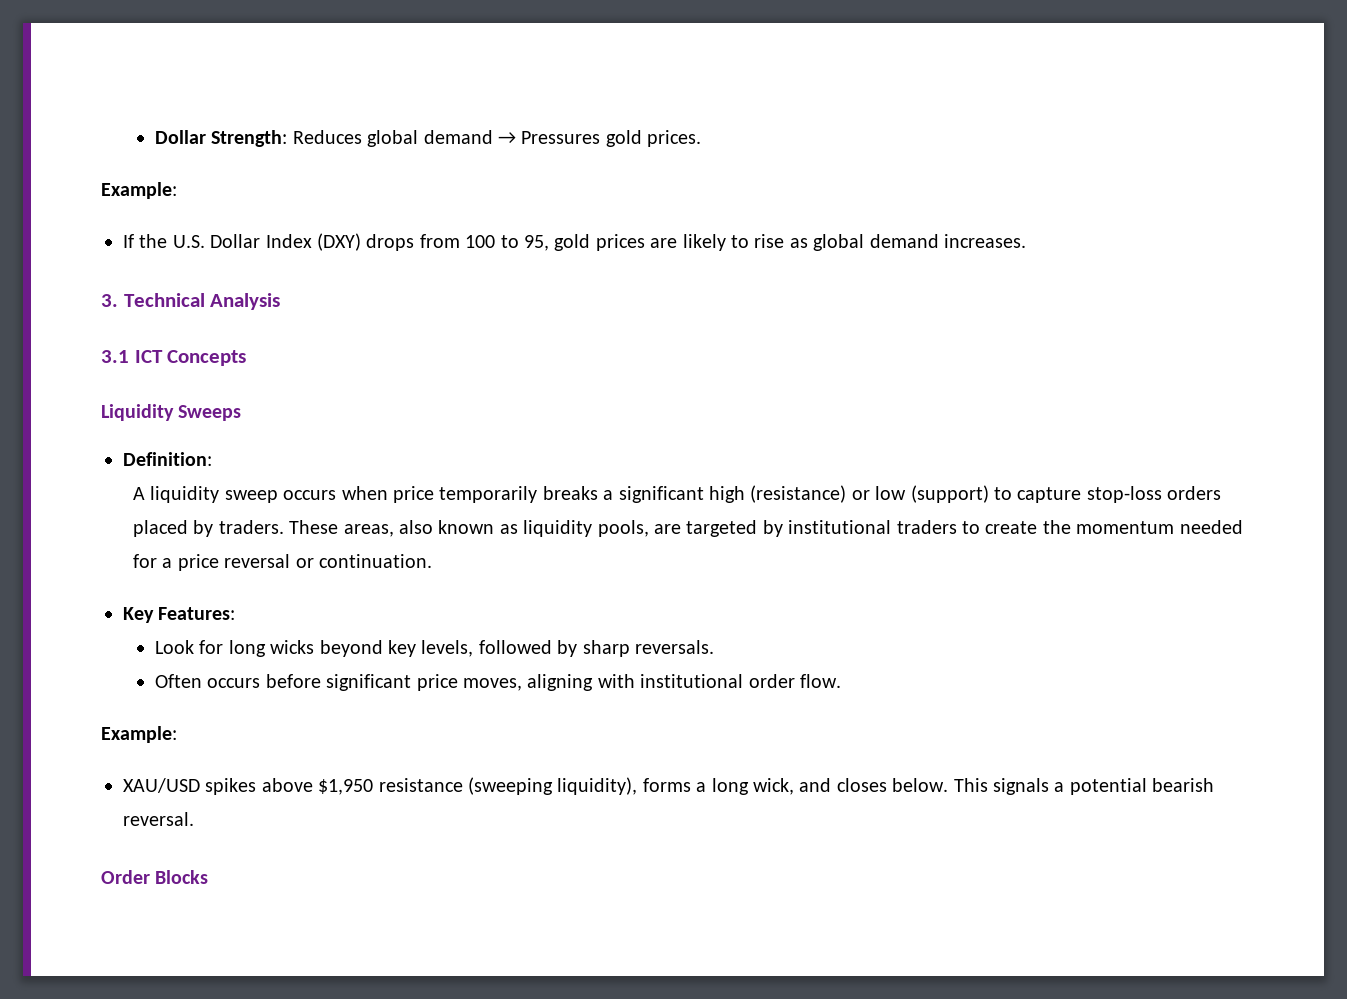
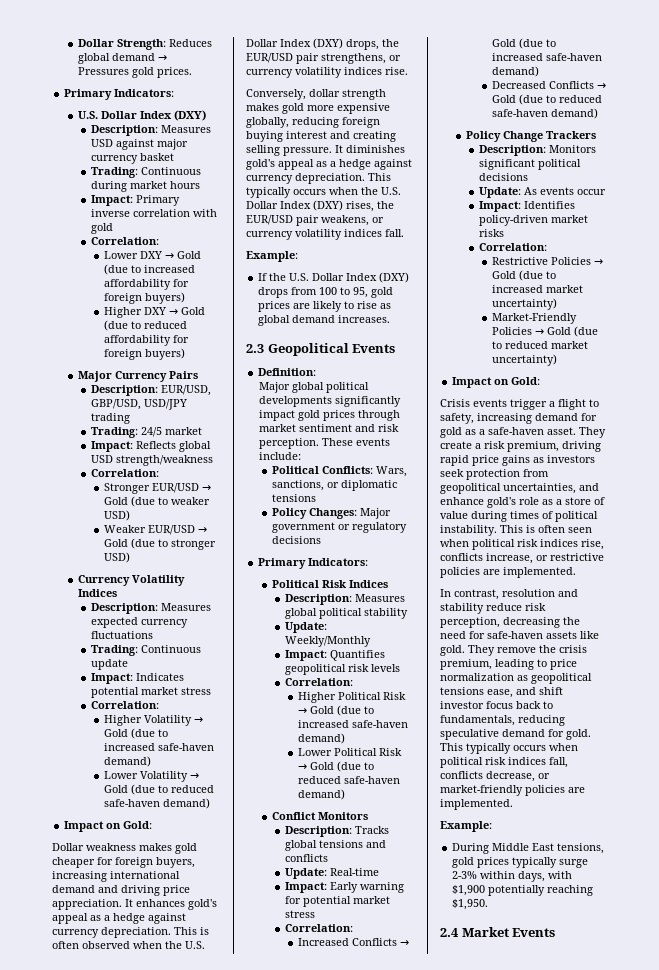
(702, 138) none -> [64,89,175,100] [77,110,206,121] [90,125,211,136] [90,139,188,150] [90,153,174,164] [90,167,201,178] [90,181,200,192] [90,195,180,206] [90,209,217,217] [90,223,113,234] [90,237,159,245] [104,251,202,259] [104,264,196,275] [104,279,190,290] [104,292,186,304] [104,307,206,318] [104,320,188,331] [104,335,190,346] [104,348,186,360] [77,371,198,382] [90,385,211,396] [90,399,187,410] [90,413,130,424] [90,427,202,438] [90,441,211,452] [90,455,213,466] [90,469,159,477] [104,483,212,494] [104,496,211,507] [104,510,131,521] [104,525,208,535] [104,538,217,550] [104,552,131,563] [77,575,185,586] [77,589,117,597] [90,603,211,614] [90,617,188,628] [90,631,153,639] [90,645,201,656] [90,659,128,670] [90,673,184,684] [90,687,211,698] [90,701,159,709] [104,715,204,726] [104,728,169,739] [104,743,215,751] [104,756,152,767] [104,771,200,782] [104,784,215,795] [104,798,211,809] [64,821,153,832] [52,843,197,854] [52,857,195,868] [52,871,180,882] [52,885,190,896] [52,899,217,910] [52,913,186,924] [52,927,209,938] [52,941,205,949] [246,38,399,50] [246,53,401,64] [246,67,408,78] [246,89,386,100] [246,103,390,114] [246,117,380,128] [246,131,396,142] [246,145,405,156] [246,159,412,170] [246,173,391,184] [246,187,401,198] [246,200,394,212] [246,215,384,226] [246,229,404,240] // Primary Indicators: // U.S. Dollar Index (DXY) // Description: Measures USD against major currency basket // Trading: Continuous during market hours // Impact: Primary inverse correlation with gold // Correlation: // Lower DXY → Gold (due to increased affordability for foreign buyers) // Higher DXY → Gold (due to reduced affordability for foreign buyers) // Major Currency Pairs // Description: EUR/USD, GBP/USD, USD/JPY trading // Trading: 24/5 market // Impact: Reflects global USD strength/weakness // Correlation: // Stronger EUR/USD → Gold (due to weaker USD) // Weaker EUR/USD → Gold (due to stronger USD) // Currency Volatility Indices // Description: Measures expected currency fluctuations // Trading: Continuous update // Impact: Indicates potential market stress // Correlation: // Higher Volatility → Gold (due to increased safe-haven demand) // Lower Volatility → Gold (due to reduced safe-haven demand) // Impact on Gold: // Dollar weakness makes gold cheaper for foreign buyers, increasing international demand and driving price appreciation. It enhances gold's appeal as a hedge against currency depreciation. This is often observed when the U.S. Dollar Index (DXY) drops, the EUR/USD pair strengthens, or currency volatility indices rise. // Conversely, dollar strength makes gold more expensive globally, reducing foreign buying interest and creating selling pressure. It diminishes gold's appeal as a hedge against currency depreciation. This typically occurs when the U.S. Dollar Index (DXY) rises, the EUR/USD pair weakens, or currency volatility indices fall.
[101,293,281,310] [101,350,247,366] [101,404,242,421] [123,452,212,466] [132,485,1222,503] [132,520,1243,537] [132,554,432,571] [123,607,236,623] [154,640,714,657] [154,674,841,691] [101,726,177,743] [123,777,1215,795] [123,812,194,826] [101,870,209,884] 3. Technical Analysis // 3.1 ICT Concepts // Liquidity Sweeps // Definition: // A liquidity sweep occurs when price temporarily breaks a significant high (resistance) or low (support) to capture stop-loss orders placed by traders. These areas, also known as liquidity pools, are targeted by institutional traders to create the momentum needed for a price reversal or continuation. // Key Features: // Look for long wicks beyond key levels, followed by sharp reversals. // Often occurs before significant price moves, aligning with institutional order flow. // Example: // XAU/USD spikes above $1,950 resistance (sweeping liquidity), forms a long wick, and closes below. This signals a potential bearish reversal. // Order Blocks -> [246,343,396,356] [258,368,317,376] [259,382,370,393] [259,396,402,407] [259,410,401,421] [259,424,400,432] [259,438,391,449] [259,452,302,460] [271,466,407,477] [271,480,397,491] [271,494,316,502] [271,508,391,519] [271,522,407,533] [271,536,321,544] [258,558,369,569] [271,580,388,588] [284,594,405,605] [284,608,408,619] [284,622,327,633] [284,636,371,647] [284,650,385,661] [284,664,400,675] [284,678,353,686] [298,692,407,703] [298,705,375,716] [298,720,409,728] [298,733,346,744] [298,748,403,756] [298,761,375,772] [298,776,401,784] [298,789,346,800] [271,812,368,820] [284,826,389,837] [284,840,386,851] [284,854,328,862] [284,868,379,879] [284,882,404,893] [284,896,390,907] [284,910,315,918] [284,924,353,932] [298,938,410,946] [492,38,557,49] [492,53,603,61] [492,66,540,77] [492,81,607,89] [492,94,603,105] [492,108,599,119] [465,131,596,142] [478,145,596,156] [478,159,581,170] [478,173,528,181] [478,187,606,198] [478,201,575,212] [478,215,588,226] [478,229,504,237] [478,243,547,251] [492,257,604,265] [492,270,557,281] [492,285,584,293] [492,298,558,310] [492,313,578,324] [492,326,599,337] [492,341,589,349] [492,354,558,366] [452,377,541,388] [440,399,599,410] [440,413,597,424] [440,427,606,438] [440,441,601,452] [440,455,595,466] [440,469,549,480] [440,483,599,494] [440,497,605,508] [440,511,598,522] [440,525,592,536] [440,539,604,550] [440,553,604,564] [440,567,576,578] [440,589,578,600] [440,603,546,614] [440,617,580,628] [440,631,599,639] [440,645,587,656] [440,659,577,670] [440,673,592,684] [440,687,563,698] [440,701,553,709] [440,715,565,726] [440,729,591,740] [440,743,578,754] [440,757,568,768] [440,771,550,782] [440,785,585,796] [440,799,513,810] [440,821,492,832] [452,843,605,854] [452,857,589,868] [452,871,573,882] [452,885,594,896] [452,899,489,910] [440,927,556,937] 2.3 Geopolitical Events // Definition: // Major global political developments significantly impact gold prices through market sentiment and risk perception. These events include: // Political Conflicts: Wars, sanctions, or diplomatic tensions // Policy Changes: Major government or regulatory decisions // Primary Indicators: // Political Risk Indices // Description: Measures global political stability // Update: Weekly/Monthly // Impact: Quantifies geopolitical risk levels // Correlation: // Higher Political Risk → Gold (due to increased safe-haven demand) // Lower Political Risk → Gold (due to reduced safe-haven demand) // Conflict Monitors // Description: Tracks global tensions and conflicts // Update: Real-time // Impact: Early warning for potential market stress // Correlation: // Increased Conflicts → Gold (due to increased safe-haven demand) // Decreased Conflicts → Gold (due to reduced safe-haven demand) // Policy Change Trackers // Description: Monitors significant political decisions // Update: As events occur // Impact: Identifies policy-driven market risks // Correlation: // Restrictive Policies → Gold (due to increased market uncertainty) // Market-Friendly Policies → Gold (due to reduced market uncertainty) // Impact on Gold: // Crisis events trigger a flight to safety, increasing demand for gold as a safe-haven asset. They create a risk premium, driving rapid price gains as investors seek protection from geopolitical uncertainties, and enhance gold's role as a store of value during times of political instability. This is often seen when political risk indices rise, conflicts increase, or restrictive policies are implemented. // In contrast, resolution and stability reduce risk perception, decreasing the need for safe-haven assets like gold. They remove the crisis premium, leading to price normalization as geopolitical tensions ease, and shift investor focus back to fundamentals, reducing speculative demand for gold. This typically occurs when political risk indices fall, conflicts decrease, or market-friendly policies are implemented. // Example: // During Middle East tensions, gold prices typically surge 2-3% within days, with $1,900 potentially reaching $1,950. // 2.4 Market Events

